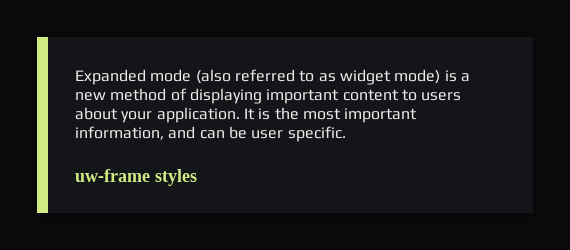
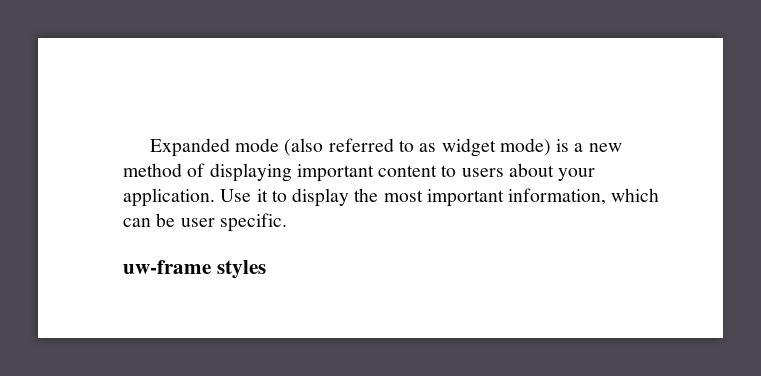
[243,108,271,120] It is -> [220,188,350,207] Use it to display
[168,126,196,139] and -> [611,188,660,202] which

